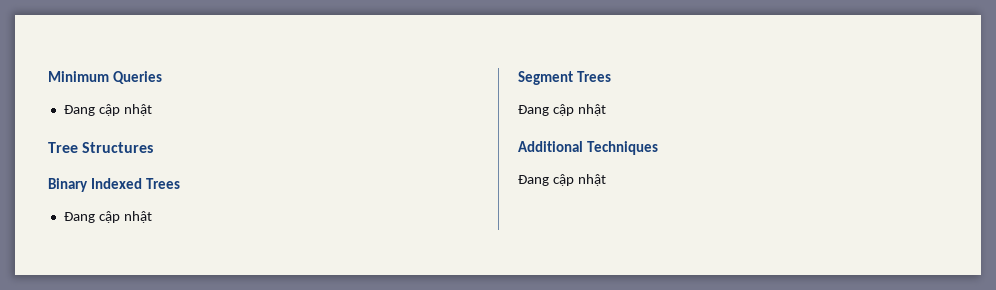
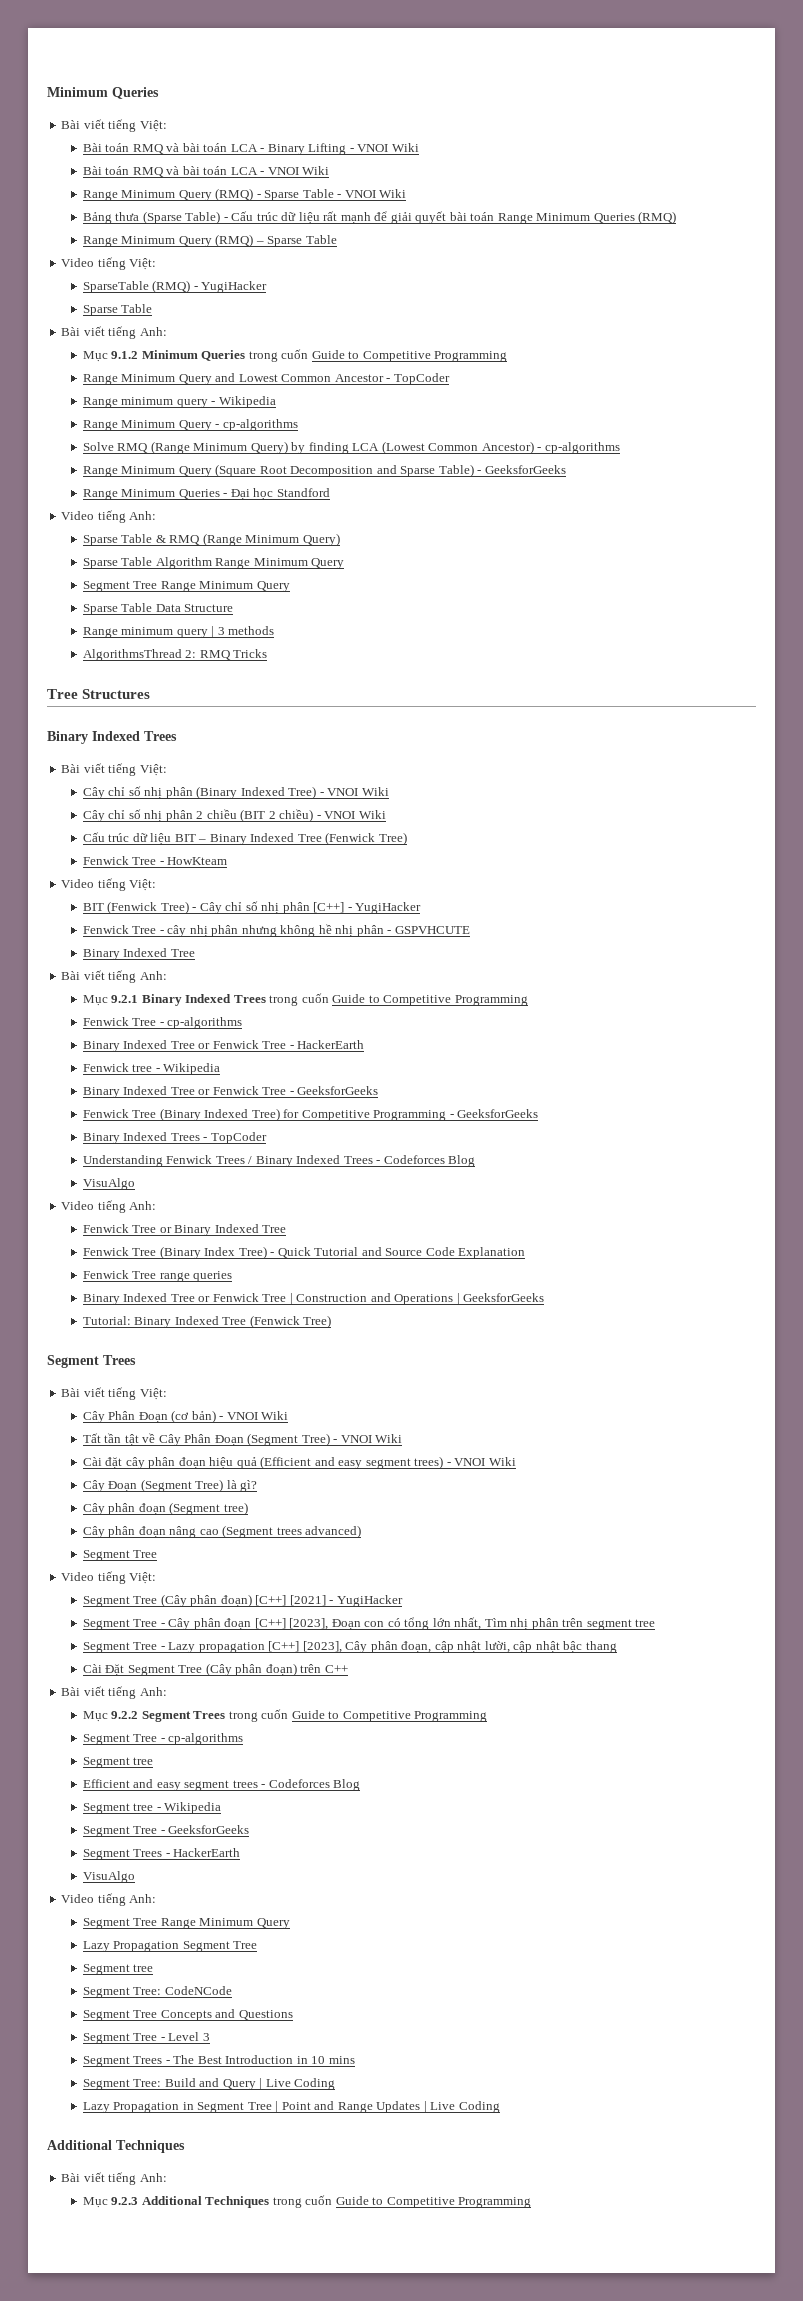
[63,104,152,116] Đang cập nhật -> [61,119,167,132] [82,143,419,155] [82,166,330,177] [82,188,407,201] [82,211,677,224] [82,234,337,247] [61,257,157,270] [82,280,268,293] [82,304,153,316] [61,326,167,339] [82,349,508,362] [82,373,450,385] [82,396,276,408] [82,419,298,431] [82,441,620,454] [82,464,566,477] [82,488,330,500] [61,510,157,523] [82,533,340,546] [82,557,345,569] [82,581,290,592] [82,603,234,615] [82,626,275,638] [82,649,268,661] Bài viết tiếng Việt: // Bài toán RMQ và bài toán LCA - Binary Lifting - VNOI Wiki // Bài toán RMQ và bài toán LCA - VNOI Wiki // Range Minimum Query (RMQ) - Sparse Table - VNOI Wiki // Bảng thưa (Sparse Table) - Cấu trúc dữ liệu rất mạnh để giải quyết bài toán Range Minimum Queries (RMQ) // Range Minimum Query (RMQ) – Sparse Table // Video tiếng Việt: // SparseTable (RMQ) - YugiHacker // Sparse Table // Bài viết tiếng Anh: // Mục 9.1.2 Minimum Queries trong cuốn Guide to Competitive Programming // Range Minimum Query and Lowest Common Ancestor - TopCoder // Range minimum query - Wikipedia // Range Minimum Query - cp-algorithms // Solve RMQ (Range Minimum Query) by finding LCA (Lowest Common Ancestor) - cp-algorithms // Range Minimum Query (Square Root Decomposition and Sparse Table) - GeeksforGeeks // Range Minimum Queries - Đại học Standford // Video tiếng Anh: // Sparse Table & RMQ (Range Minimum Query) // Sparse Table Algorithm Range Minimum Query // Segment Tree Range Minimum Query // Sparse Table Data Structure // Range minimum query | 3 methods // AlgorithmsThread 2: RMQ Tricks
[63,211,152,223] [518,71,612,85] [518,104,606,116] [518,141,659,155] [518,174,606,186] Đang cập nhật // Segment Trees // Đang cập nhật // Additional Techniques // Đang cập nhật -> [61,763,167,776] [82,786,389,799] [82,809,386,822] [82,832,407,845] [82,856,228,865] [61,878,157,891] [82,901,422,914] [82,924,470,937] [82,948,195,960] [61,970,167,983] [82,993,528,1006] [82,1017,243,1029] [82,1040,365,1052] [82,1063,221,1075] [82,1086,379,1098] [82,1108,539,1121] [82,1132,267,1144] [82,1155,476,1167] [82,1178,135,1190] [61,1200,157,1213] [82,1224,287,1236] [82,1246,526,1259] [82,1270,233,1282] [82,1293,545,1305] [82,1315,332,1328] [47,1355,136,1368] [61,1387,167,1400] [82,1410,289,1423] [82,1433,403,1446] [82,1456,516,1469] [82,1479,258,1492] [82,1502,248,1515] [82,1525,362,1538] [82,1550,158,1561] [61,1571,157,1584] [82,1594,403,1607] [82,1617,656,1630] [82,1641,617,1653] [82,1663,348,1676] [61,1686,167,1699] [82,1709,488,1722] [82,1733,244,1745] [82,1757,154,1768] [82,1779,361,1791] [82,1802,222,1814] [82,1825,250,1837] [82,1848,241,1860] [82,1871,135,1883] [61,1893,157,1906] [82,1918,290,1929] [82,1941,258,1952] [82,1964,154,1975] [82,1986,232,1998] [82,2009,293,2021] [82,2032,210,2044] [82,2055,355,2067] [82,2078,336,2090] [82,2101,500,2113] [47,2140,185,2153] [61,2172,167,2185] [82,2195,532,2208] Bài viết tiếng Việt: // Cây chỉ số nhị phân (Binary Indexed Tree) - VNOI Wiki // Cây chỉ số nhị phân 2 chiều (BIT 2 chiều) - VNOI Wiki // Cấu trúc dữ liệu BIT – Binary Indexed Tree (Fenwick Tree) // Fenwick Tree - HowKteam // Video tiếng Việt: // BIT (Fenwick Tree) - Cây chỉ số nhị phân [C++] - YugiHacker // Fenwick Tree - cây nhị phân nhưng không hề nhị phân - GSPVHCUTE // Binary Indexed Tree // Bài viết tiếng Anh: // Mục 9.2.1 Binary Indexed Trees trong cuốn Guide to Competitive Programming // Fenwick Tree - cp-algorithms // Binary Indexed Tree or Fenwick Tree - HackerEarth // Fenwick tree - Wikipedia // Binary Indexed Tree or Fenwick Tree - GeeksforGeeks // Fenwick Tree (Binary Indexed Tree) for Competitive Programming - GeeksforGeeks // Binary Indexed Trees - TopCoder // Understanding Fenwick Trees / Binary Indexed Trees - Codeforces Blog // VisuAlgo // Video tiếng Anh: // Fenwick Tree or Binary Indexed Tree // Fenwick Tree (Binary Index Tree) - Quick Tutorial and Source Code Explanation // Fenwick Tree range queries // Binary Indexed Tree or Fenwick Tree | Construction and Operations | GeeksforGeeks // Tutorial: Binary Indexed Tree (Fenwick Tree) // Segment Trees // Bài viết tiếng Việt: // Cây Phân Đoạn (cơ bản) - VNOI Wiki // Tất tần tật về Cây Phân Đoạn (Segment Tree) - VNOI Wiki // Cài đặt cây phân đoạn hiệu quả (Efficient and easy segment trees) - VNOI Wiki // Cây Đoạn (Segment Tree) là gì? // Cây phân đoạn (Segment tree) // Cây phân đoạn nâng cao (Segment trees advanced) // Segment Tree // Video tiếng Việt: // Segment Tree (Cây phân đoạn) [C++] [2021] - YugiHacker // Segment Tree - Cây phân đoạn [C++] [2023], Đoạn con có tổng lớn nhất, Tìm nhị phân trên segment tree // Segment Tree - Lazy propagation [C++] [2023], Cây phân đoạn, cập nhật lười, cập nhật bậc thang // Cài Đặt Segment Tree (Cây phân đoạn) trên C++ // Bài viết tiếng Anh: // Mục 9.2.2 Segment Trees trong cuốn Guide to Competitive Programming // Segment Tree - cp-algorithms // Segment tree // Efficient and easy segment trees - Codeforces Blog // Segment tree - Wikipedia // Segment Tree - GeeksforGeeks // Segment Trees - HackerEarth // VisuAlgo // Video tiếng Anh: // Segment Tree Range Minimum Query // Lazy Propagation Segment Tree // Segment tree // Segment Tree: CodeNCode // Segment Tree Concepts and Questions // Segment Tree - Level 3 // Segment Trees - The Best Introduction in 10 mins // Segment Tree: Build and Query | Live Coding // Lazy Propagation in Segment Tree | Point and Range Updates | Live Coding // Additional Techniques // Bài viết tiếng Anh: // Mục 9.2.3 Additional Techniques trong cuốn Guide to Competitive Programming

